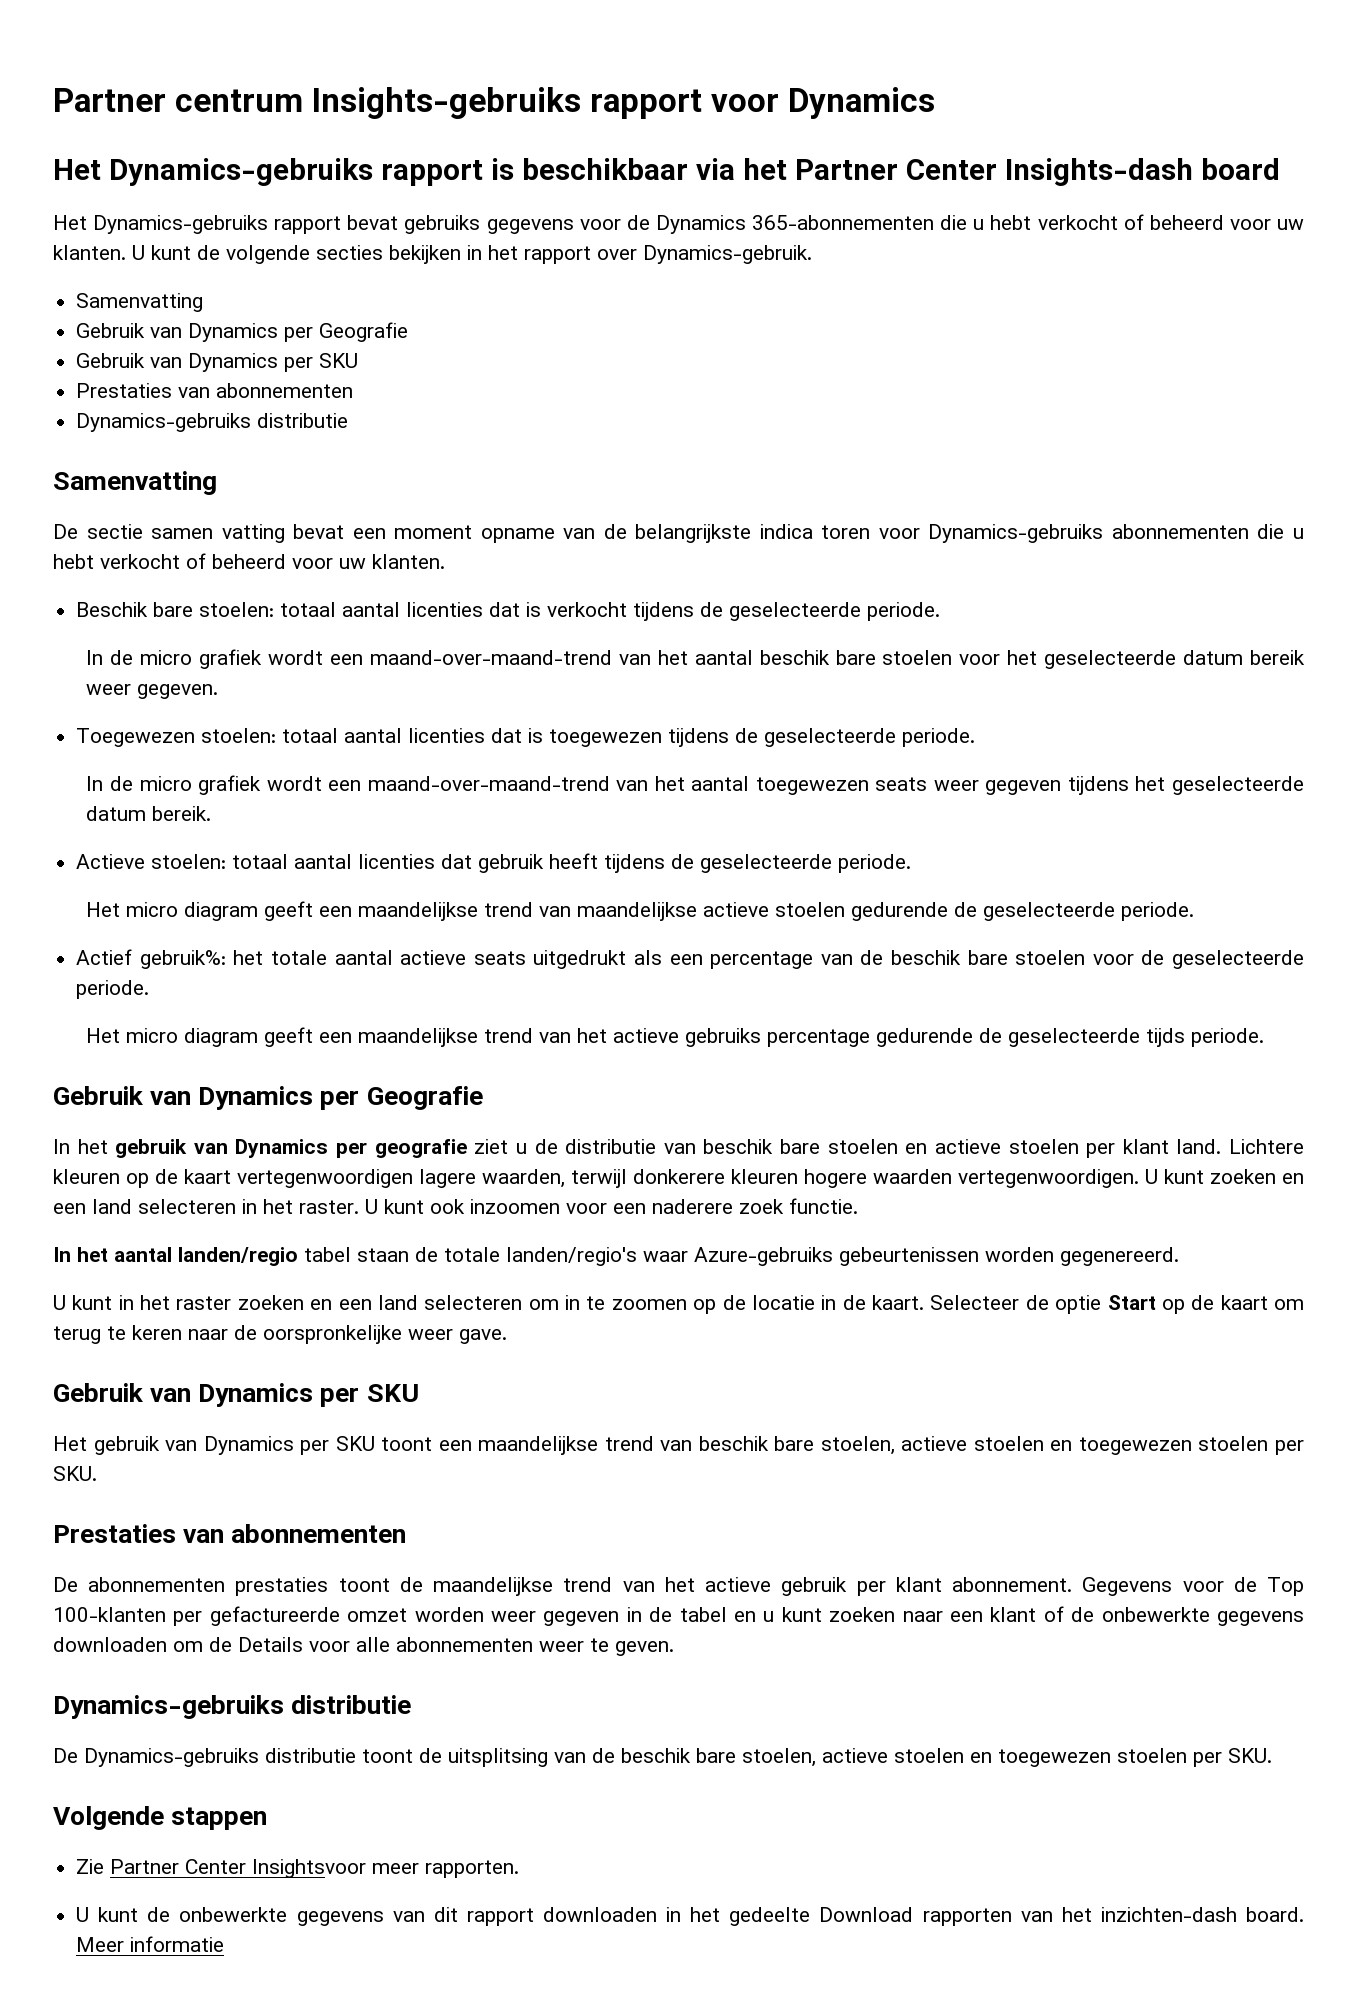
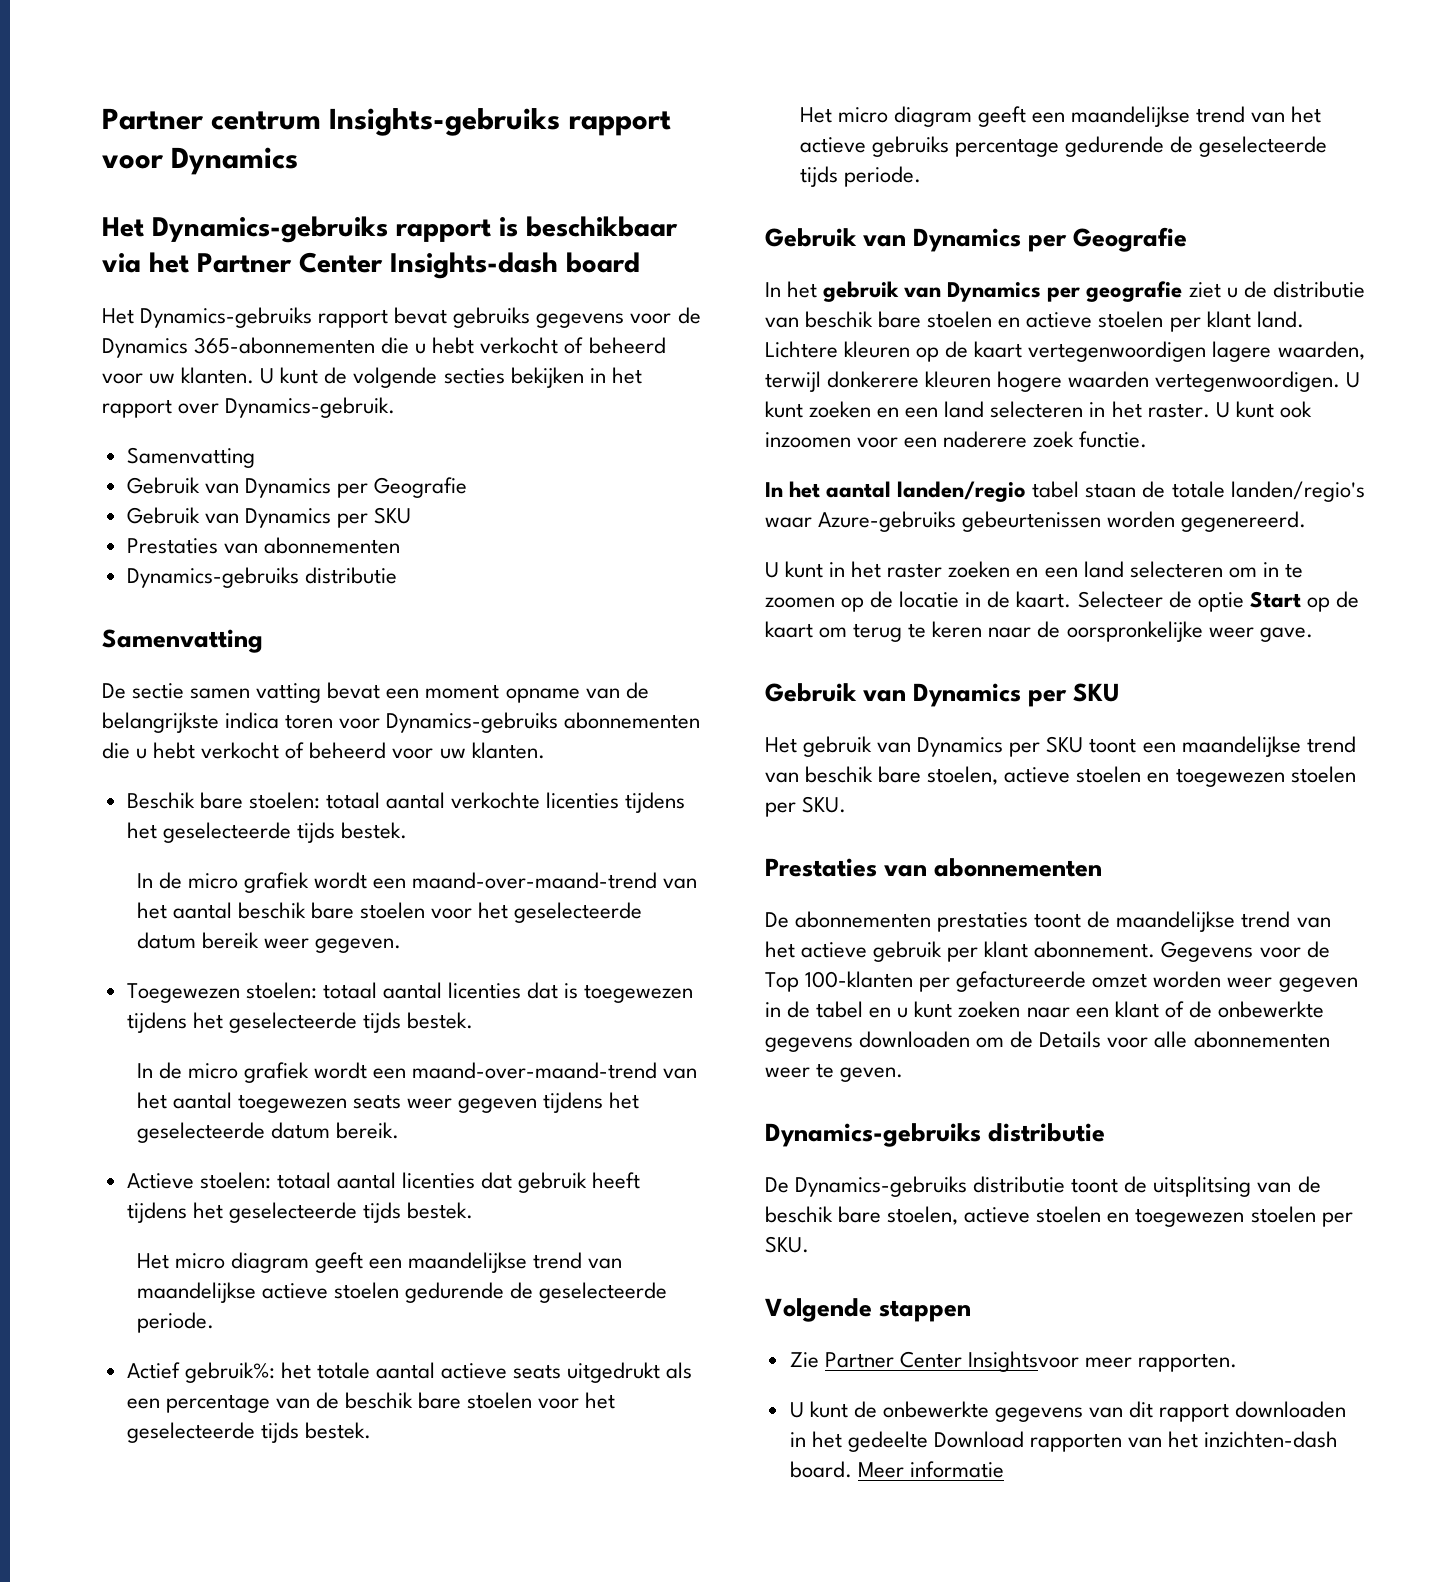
[406,602,941,621] licenties dat is verkocht tijdens de geselecteerde periode. -> [451,792,686,813] [126,822,407,843] verkochte licenties tijdens het geselecteerde tijds bestek.
[735,728,976,747] de geselecteerde periode. -> [192,1012,474,1033] het geselecteerde tijds bestek.
[671,854,912,873] de geselecteerde periode. -> [192,1202,474,1223] het geselecteerde tijds bestek.
[1141,950,1305,969] [76,980,150,999] de geselecteerde periode. -> [585,1392,616,1409] [126,1422,371,1443] het geselecteerde tijds bestek.

